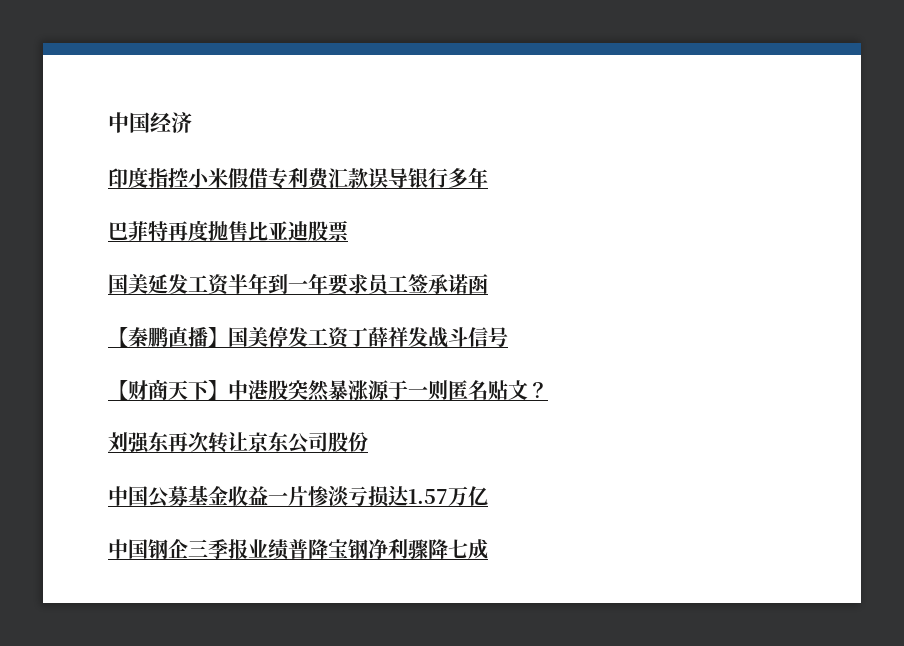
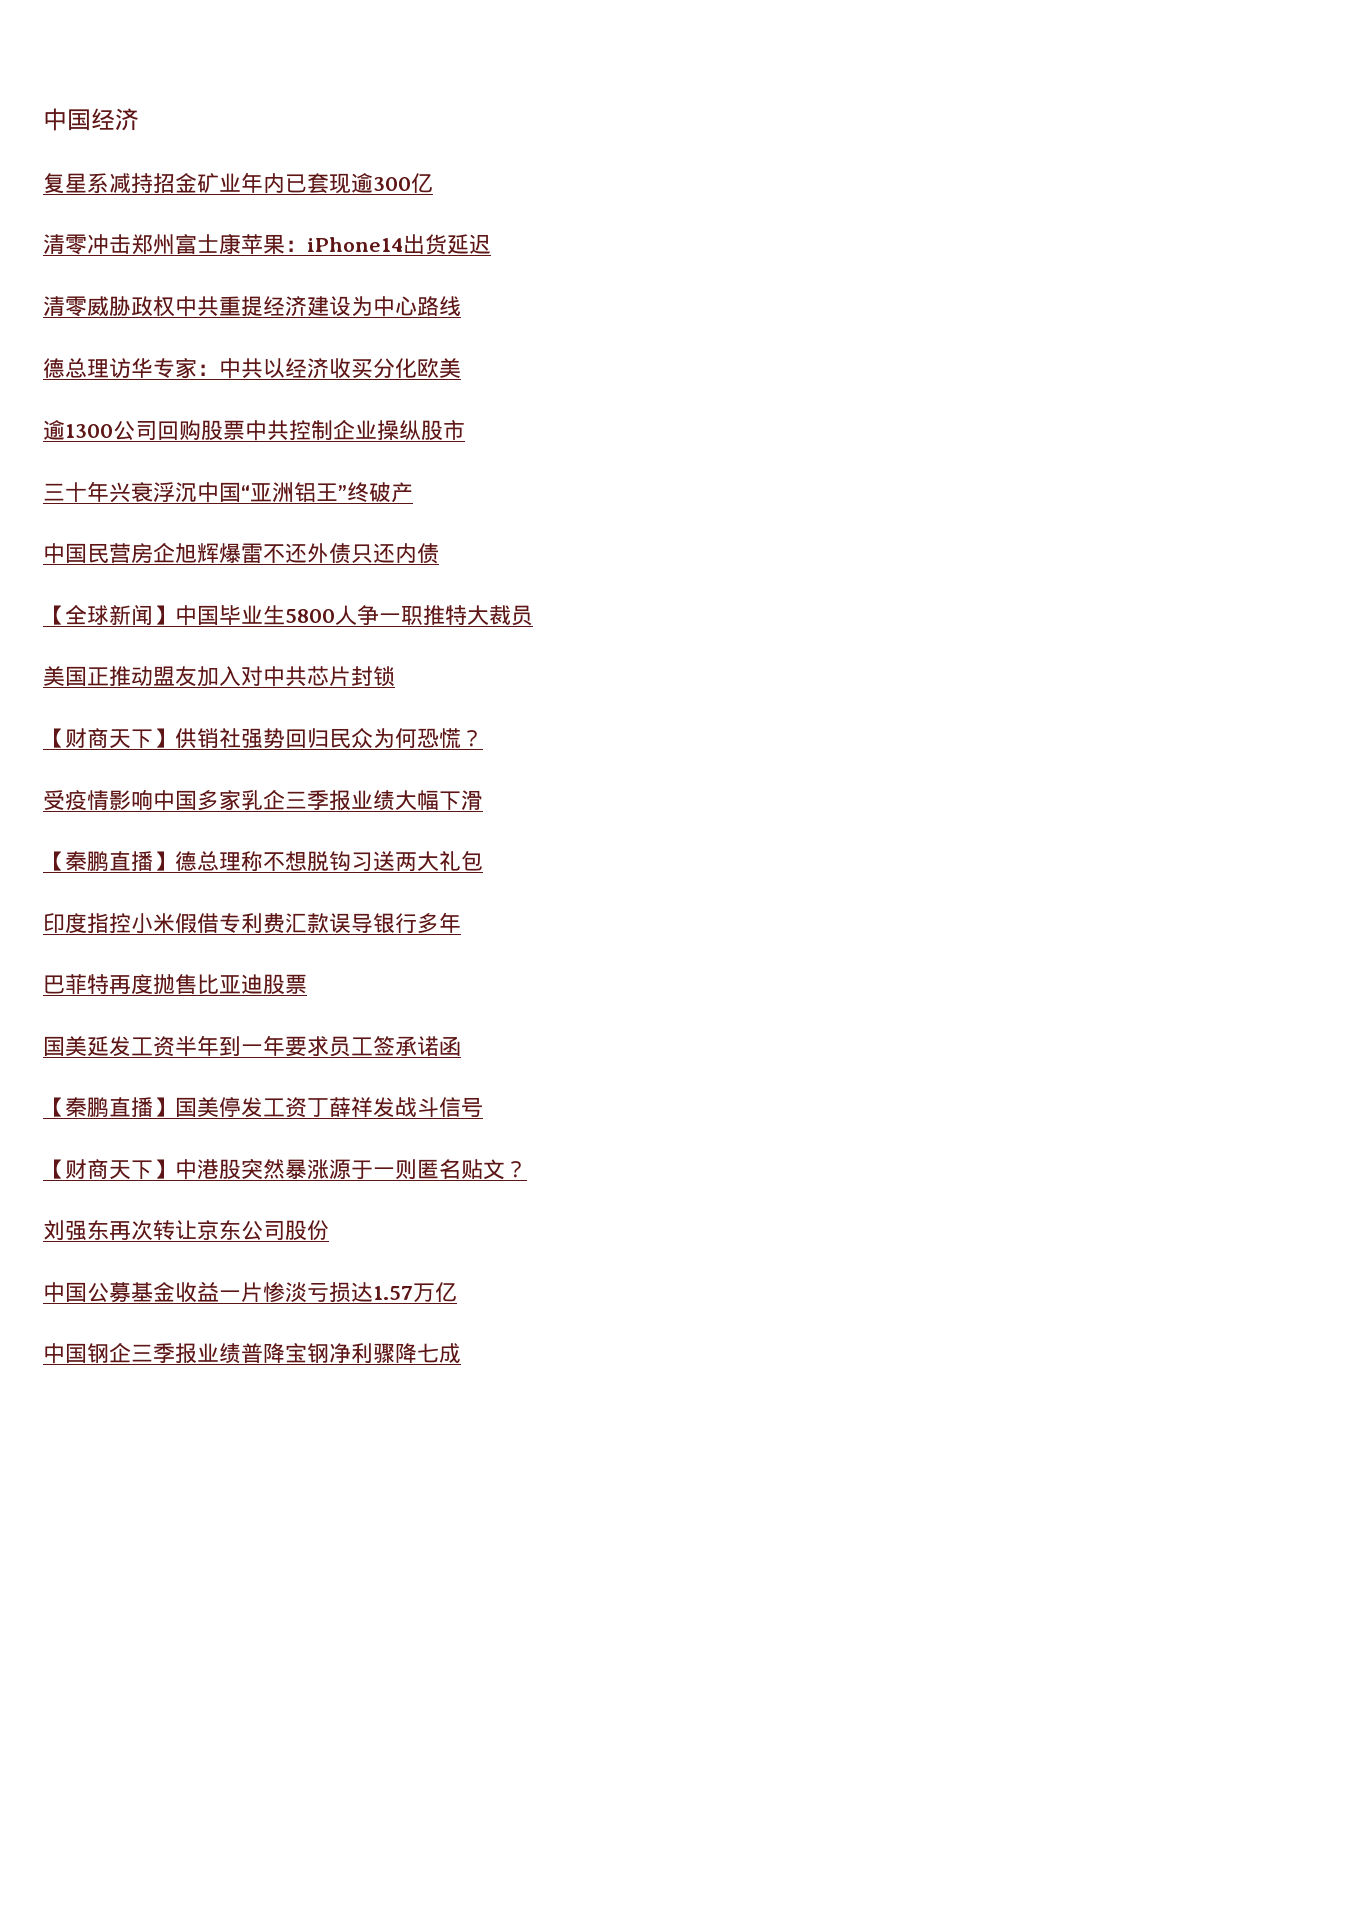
(192, 122) none -> [43,172,433,194] [43,234,491,255] [43,296,461,317] [43,358,461,379] [43,420,465,441] [43,481,413,503] [43,543,439,564] [43,604,533,626] [43,666,395,687] [43,728,483,749] [43,789,483,811] [43,851,483,872] // 复星系减持招金矿业年内已套现逾300亿 // 清零冲击郑州富士康苹果：iPhone14出货延迟 // 清零威胁政权中共重提经济建设为中心路线 // 德总理访华专家：中共以经济收买分化欧美 // 逾1300公司回购股票中共控制企业操纵股市 // 三十年兴衰浮沉中国“亚洲铝王”终破产 // 中国民营房企旭辉爆雷不还外债只还内债 // 【全球新闻】中国毕业生5800人争一职推特大裁员 // 美国正推动盟友加入对中共芯片封锁 // 【财商天下】供销社强势回归民众为何恐慌？ // 受疫情影响中国多家乳企三季报业绩大幅下滑 // 【秦鹏直播】德总理称不想脱钩习送两大礼包

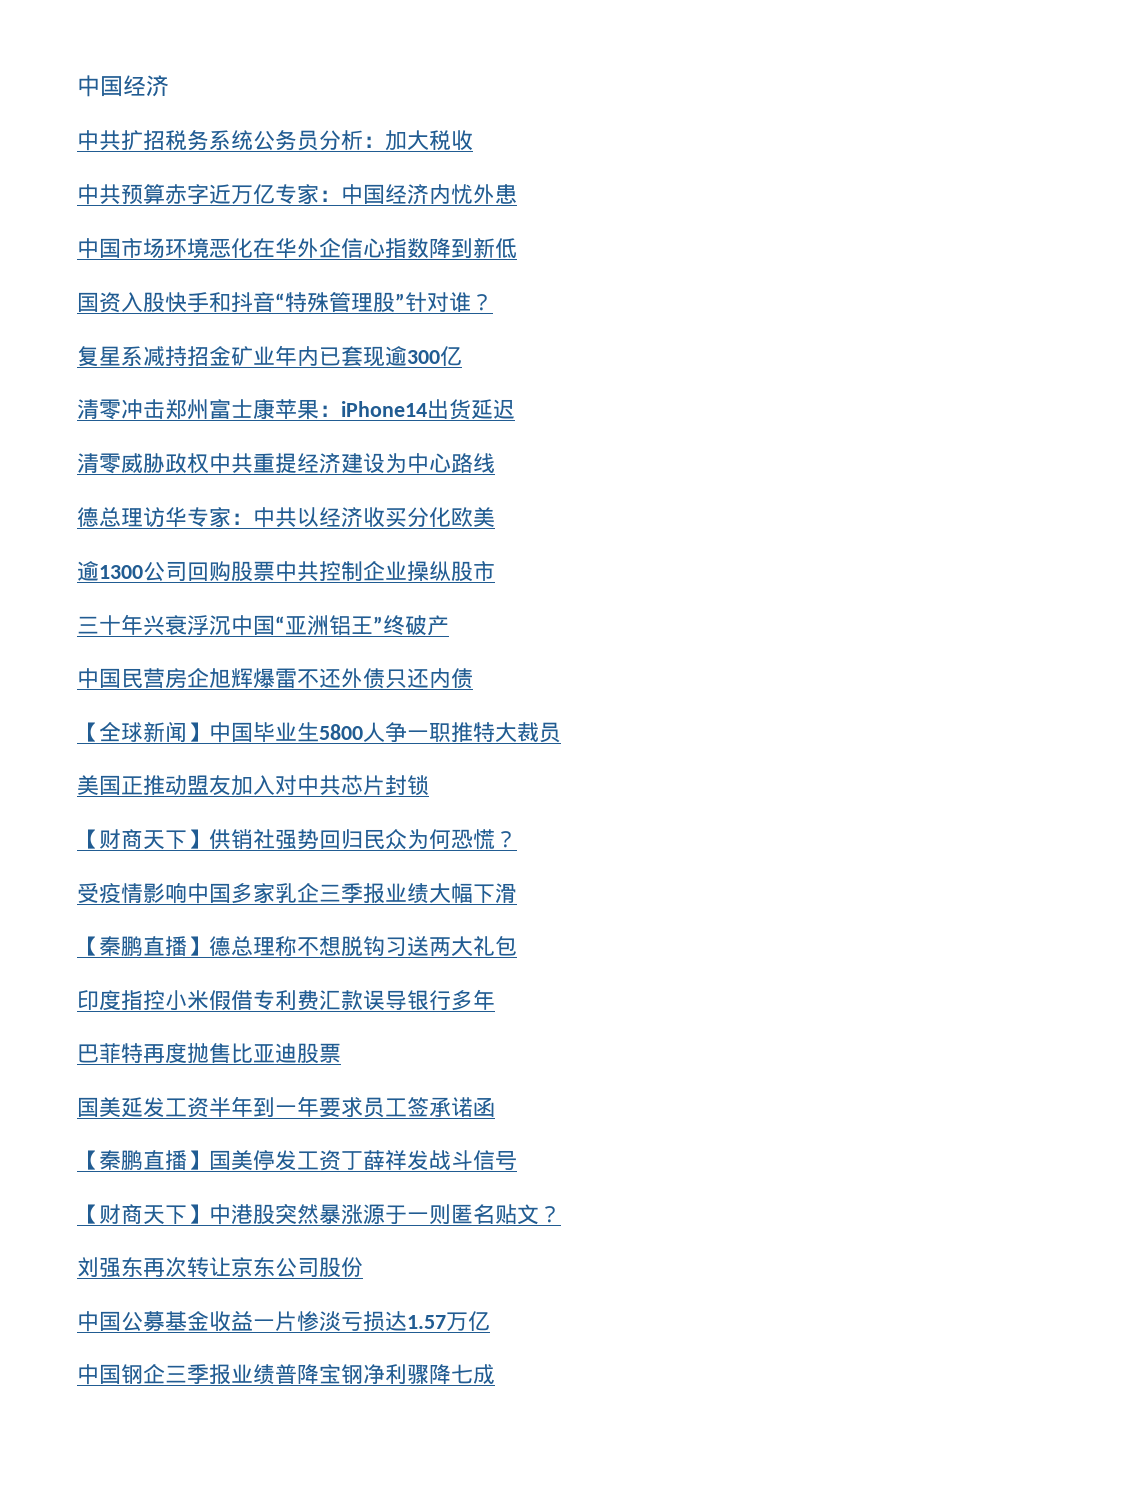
[43,108,139,131] 中国经济 -> [77,75,169,97] [77,130,473,151] [77,184,517,205] [77,238,517,259] [77,292,493,313] 中国经济 // 中共扩招税务系统公务员分析：加大税收 // 中共预算赤字近万亿专家：中国经济内忧外患 // 中国市场环境恶化在华外企信心指数降到新低 // 国资入股快手和抖音“特殊管理股”针对谁？

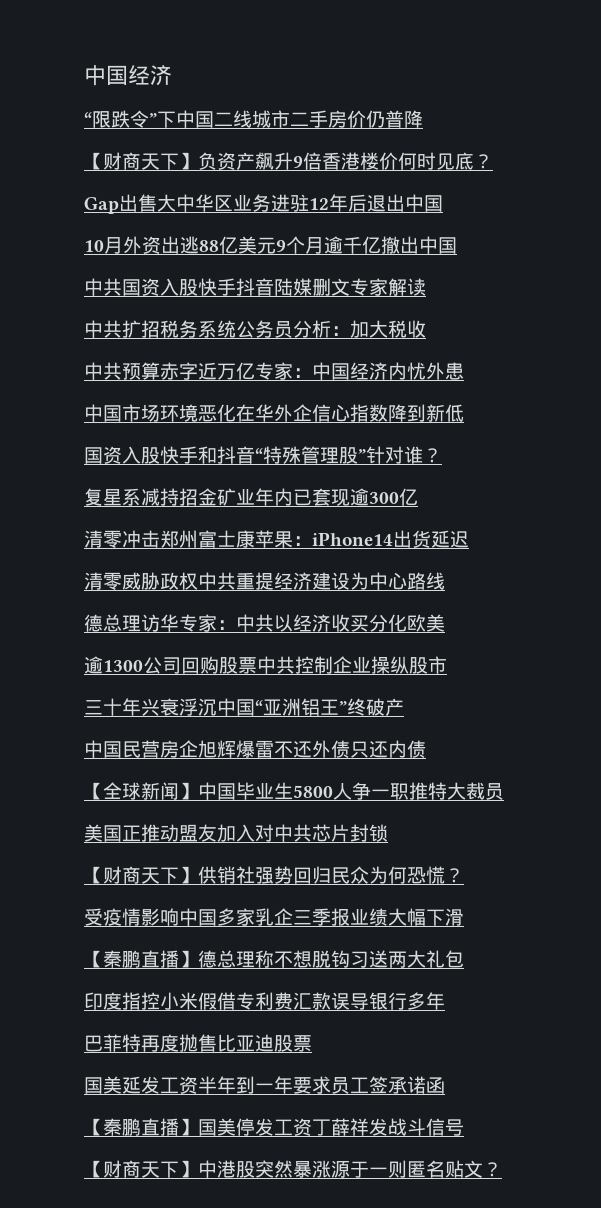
[77,75,169,97] 中国经济 -> [84,65,172,86] [84,110,423,128] [84,152,493,170] [84,194,443,214] [84,236,457,254] [84,278,426,296] 中国经济 // “限跌令”下中国二线城市二手房价仍普降 // 【财商天下】负资产飙升9倍香港楼价何时见底？ // Gap出售大中华区业务进驻12年后退出中国 // 10月外资出逃88亿美元9个月逾千亿撤出中国 // 中共国资入股快手抖音陆媒删文专家解读
[77,1257,363,1278] [77,1310,490,1332] [77,1364,495,1385] // 刘强东再次转让京东公司股份 // 中国公募基金收益一片惨淡亏损达1.57万亿 // 中国钢企三季报业绩普降宝钢净利骤降七成 -> (502, 1169) none

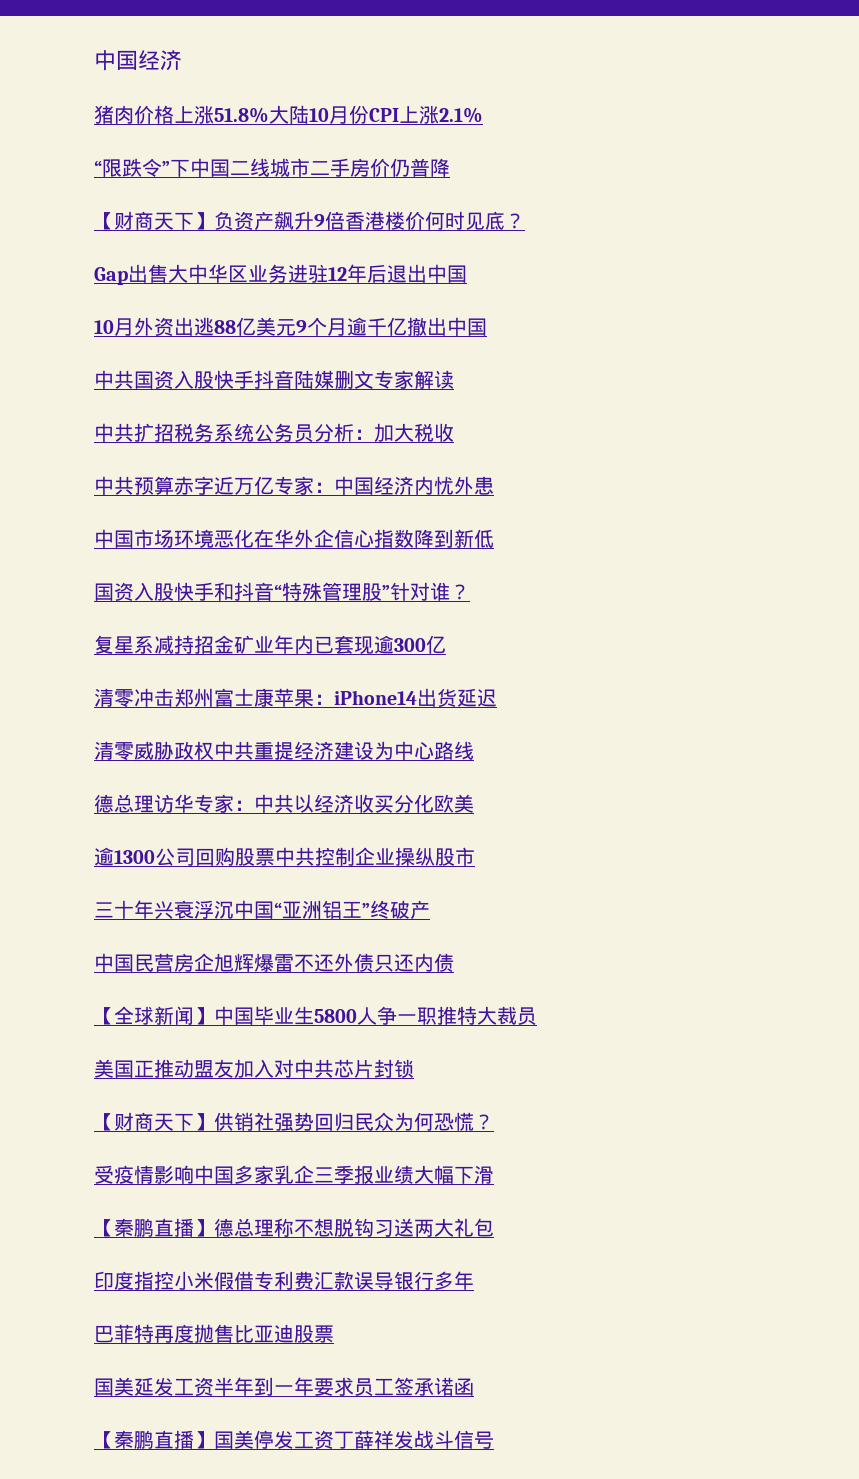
[84,65,172,86] 中国经济 -> [94,50,182,71] [94,105,483,124] 中国经济 // 猪肉价格上涨51.8%大陆10月份CPI上涨2.1%
[84,1160,502,1178] // 【财商天下】中港股突然暴涨源于一则匿名贴文？ -> (494, 1440) none

